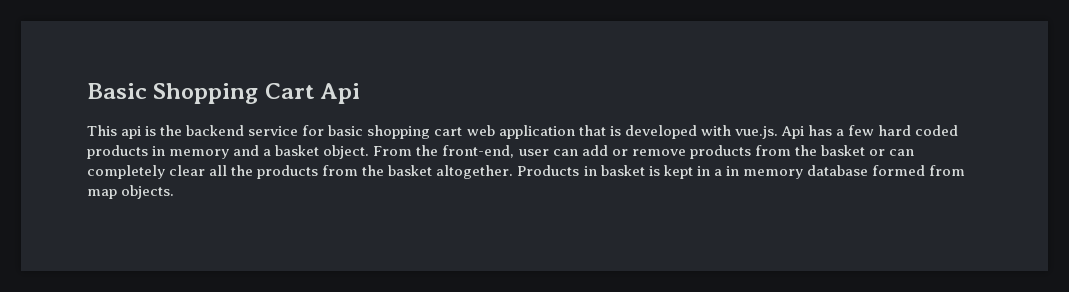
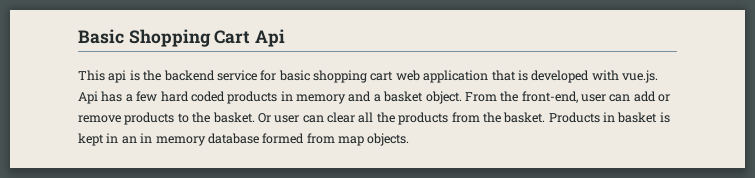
[754,145,914,156] [87,165,165,179] from the basket or can completely -> [177,112,324,123] to the basket. Or user can
[388,165,514,179] basket altogether. -> [503,112,546,123] basket.
[713,169,722,176] a -> [121,136,137,144] an

